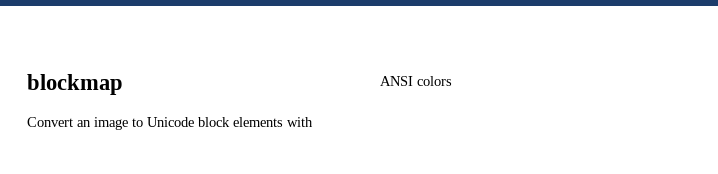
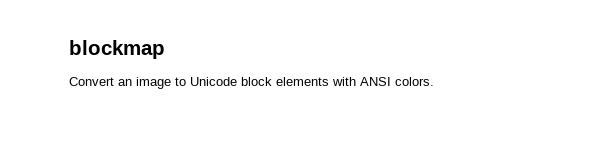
[417,76,452,86] colors -> [395,77,434,86] colors.

